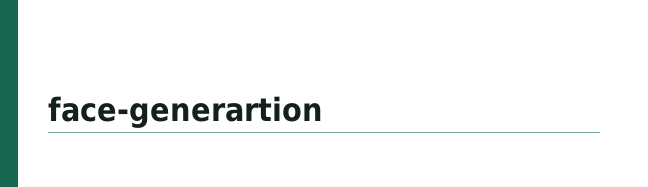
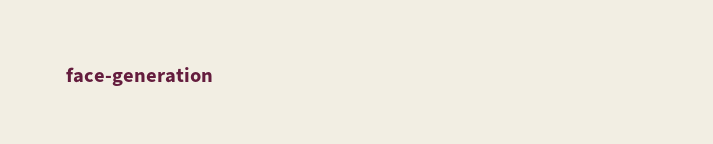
[48,96,323,128] face-generartion -> [66,67,213,86] face-generation

